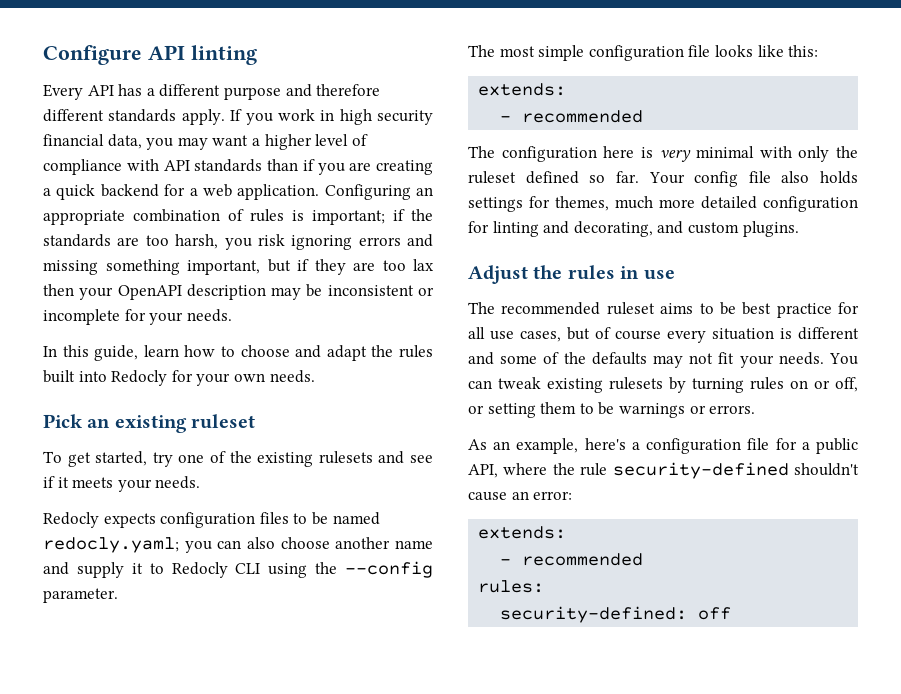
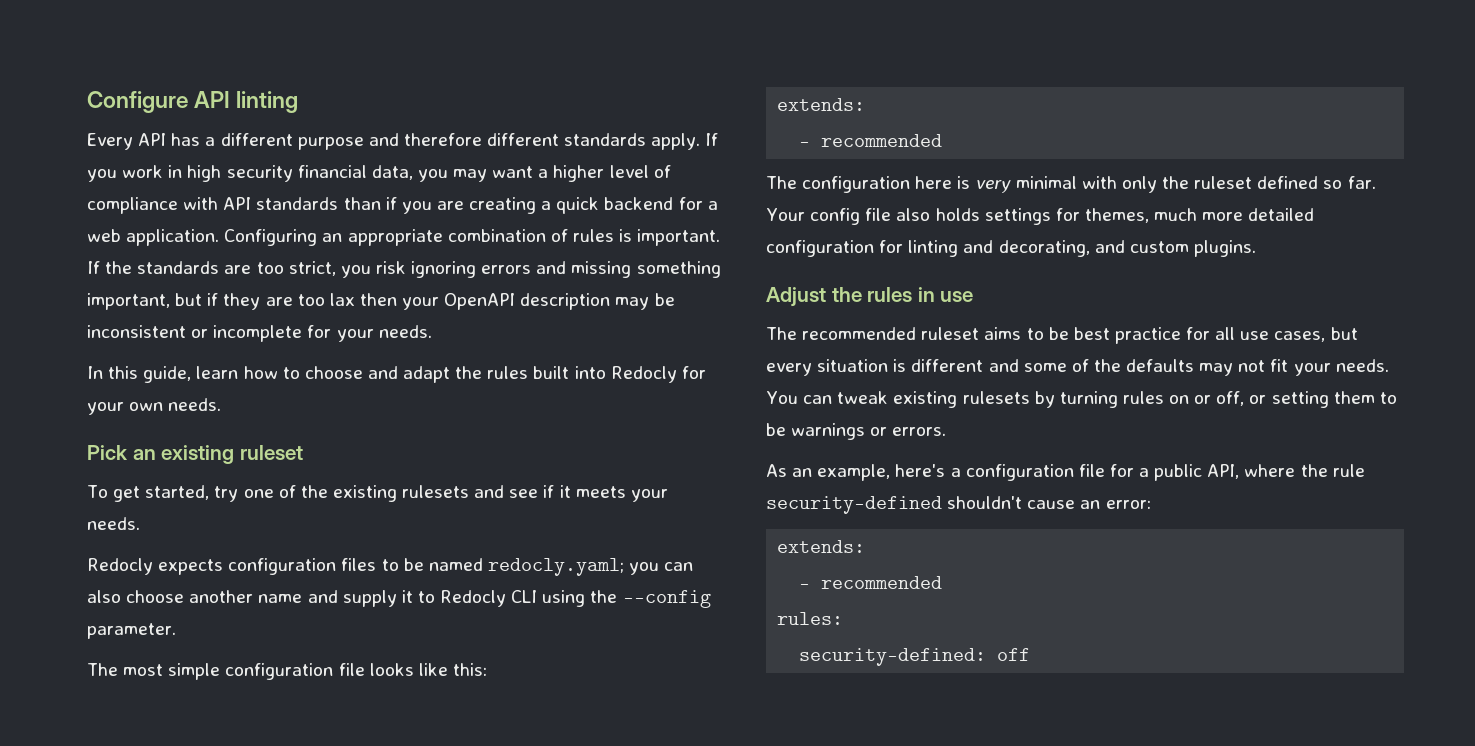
[312,209,405,225] important; if -> [637,229,721,246] [87,261,100,274] important. If
[175,234,219,249] harsh, -> [288,261,336,276] strict,
[595,327,661,340] of course -> (1358, 333) none

